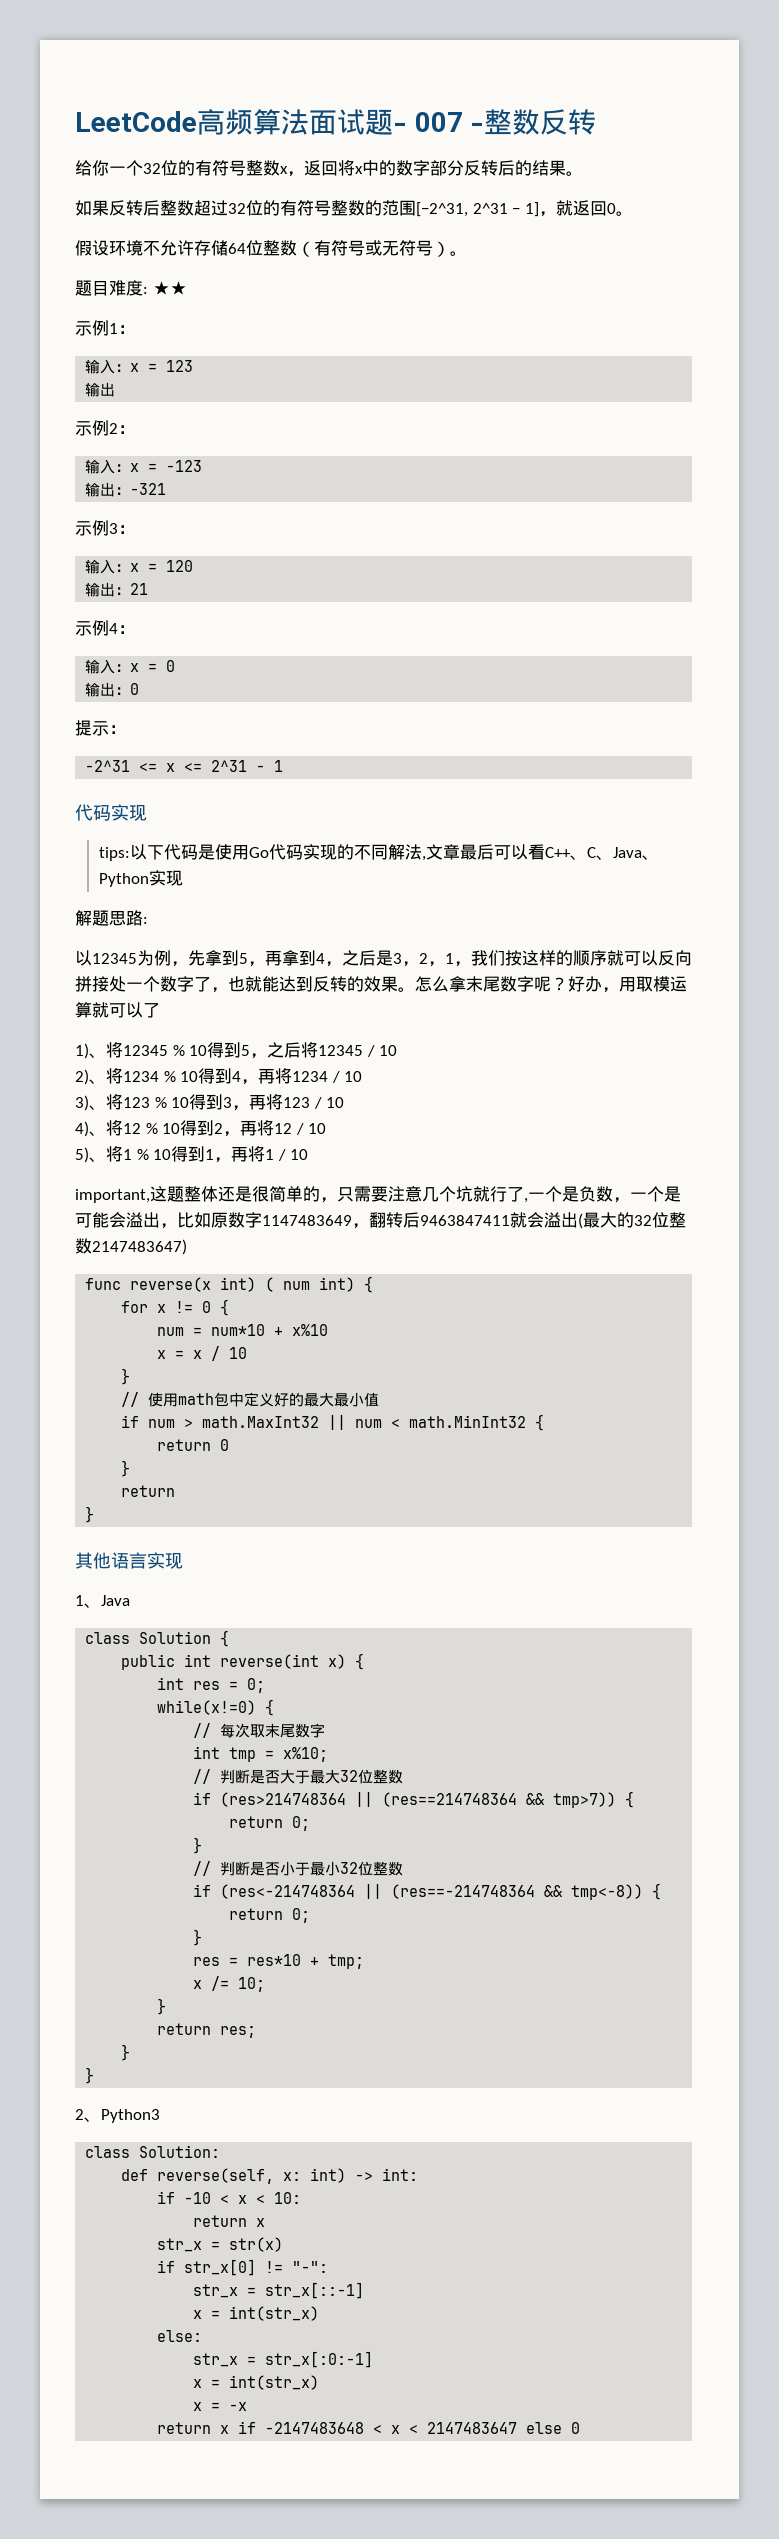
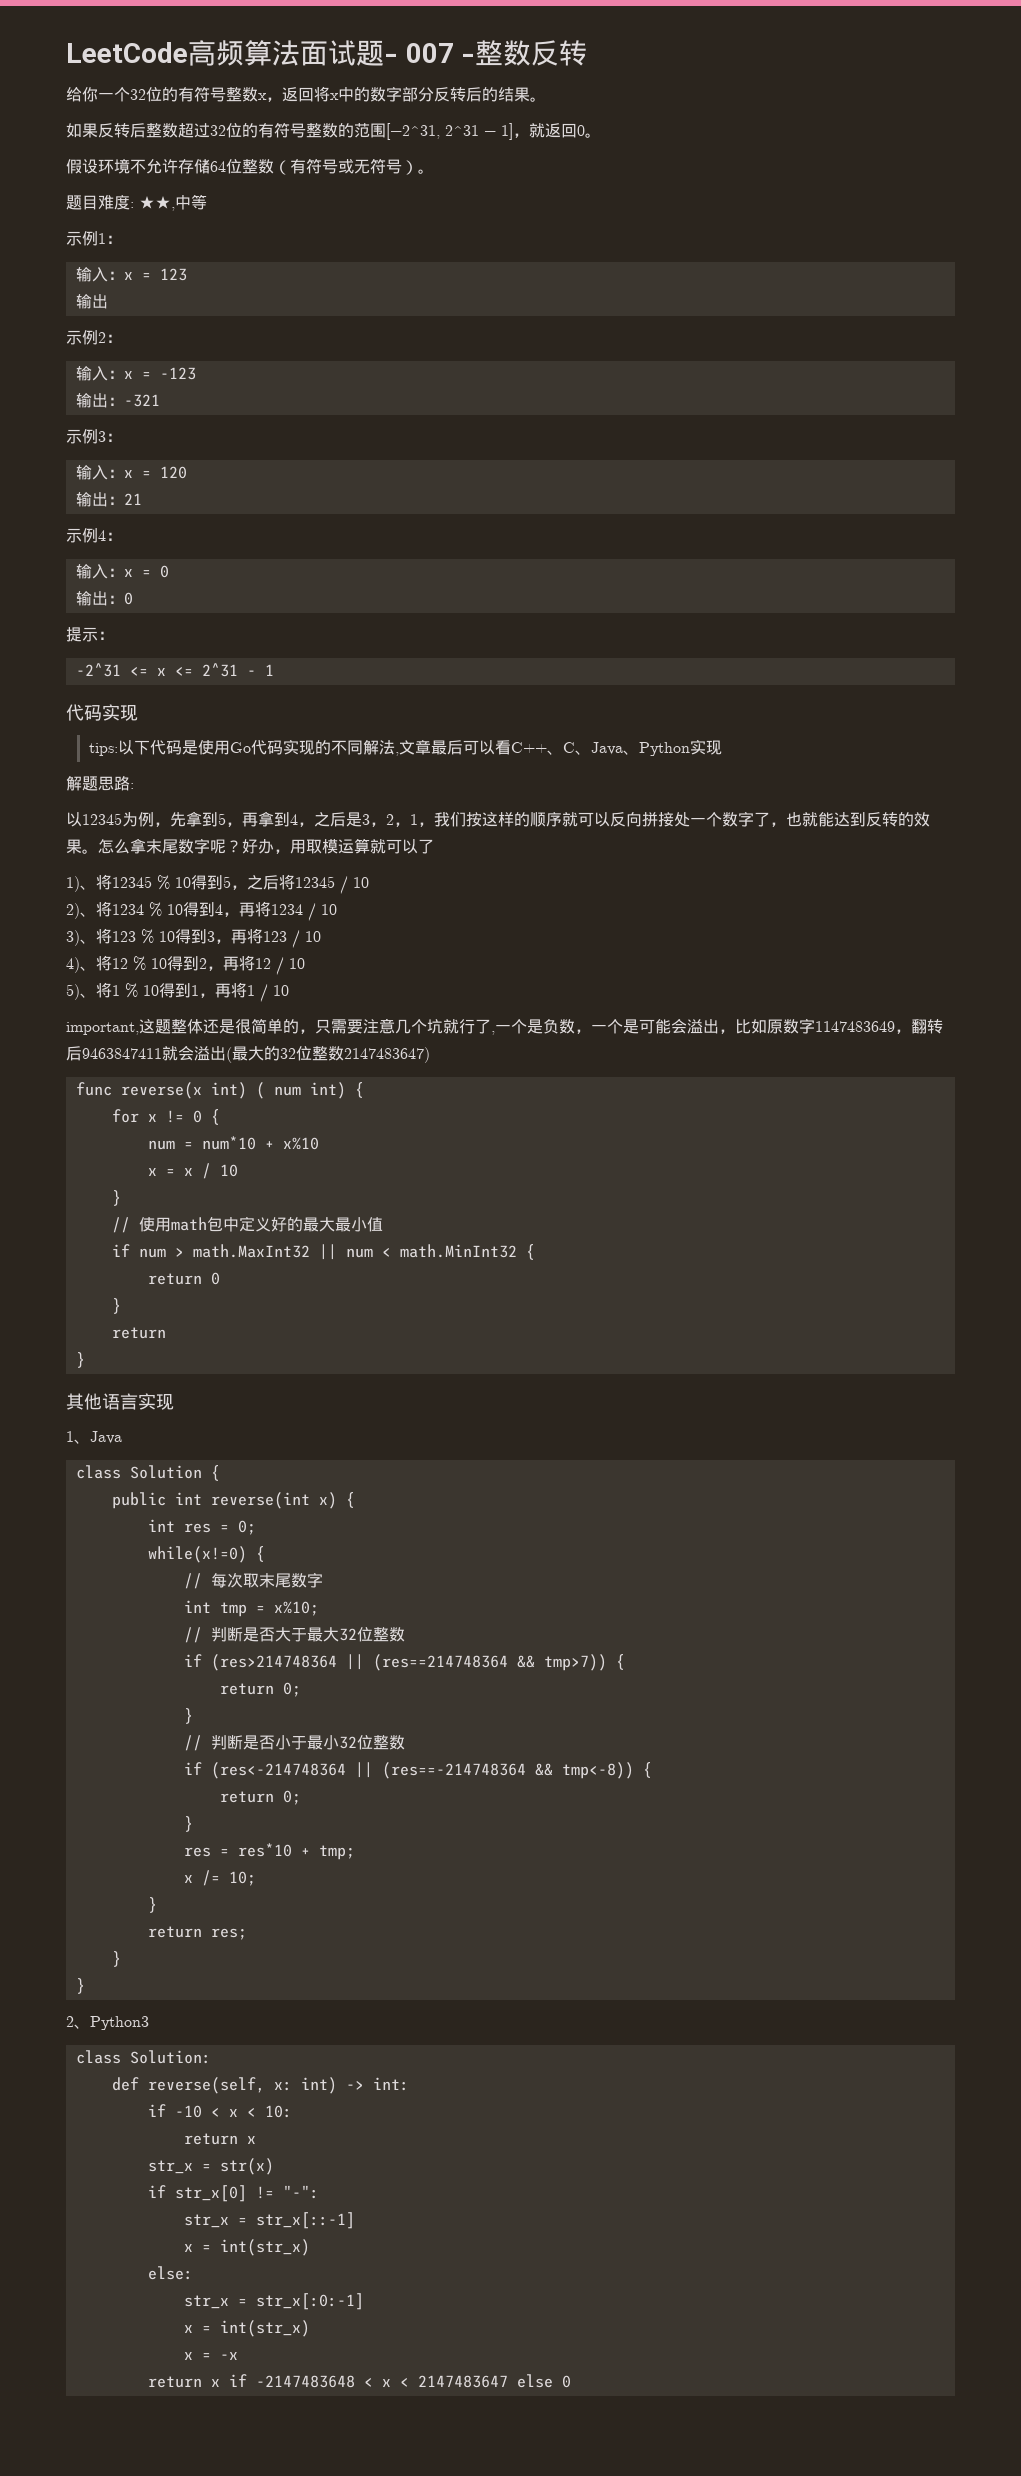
[152,281,187,295] ★★ -> [139,194,207,211] ★★,中等

